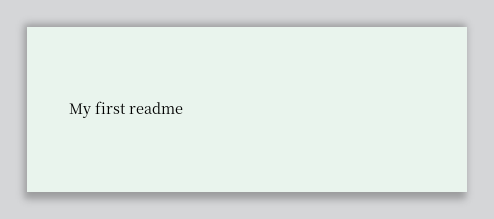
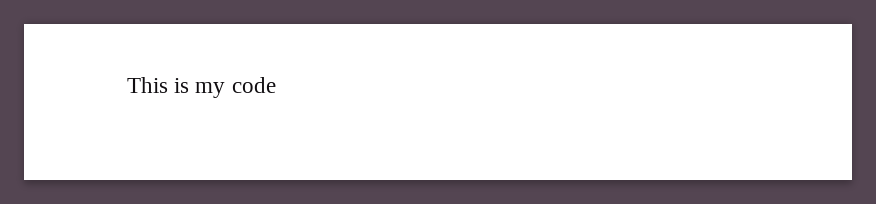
[69,101,183,118] My first readme -> [127,77,276,98] This is my code

